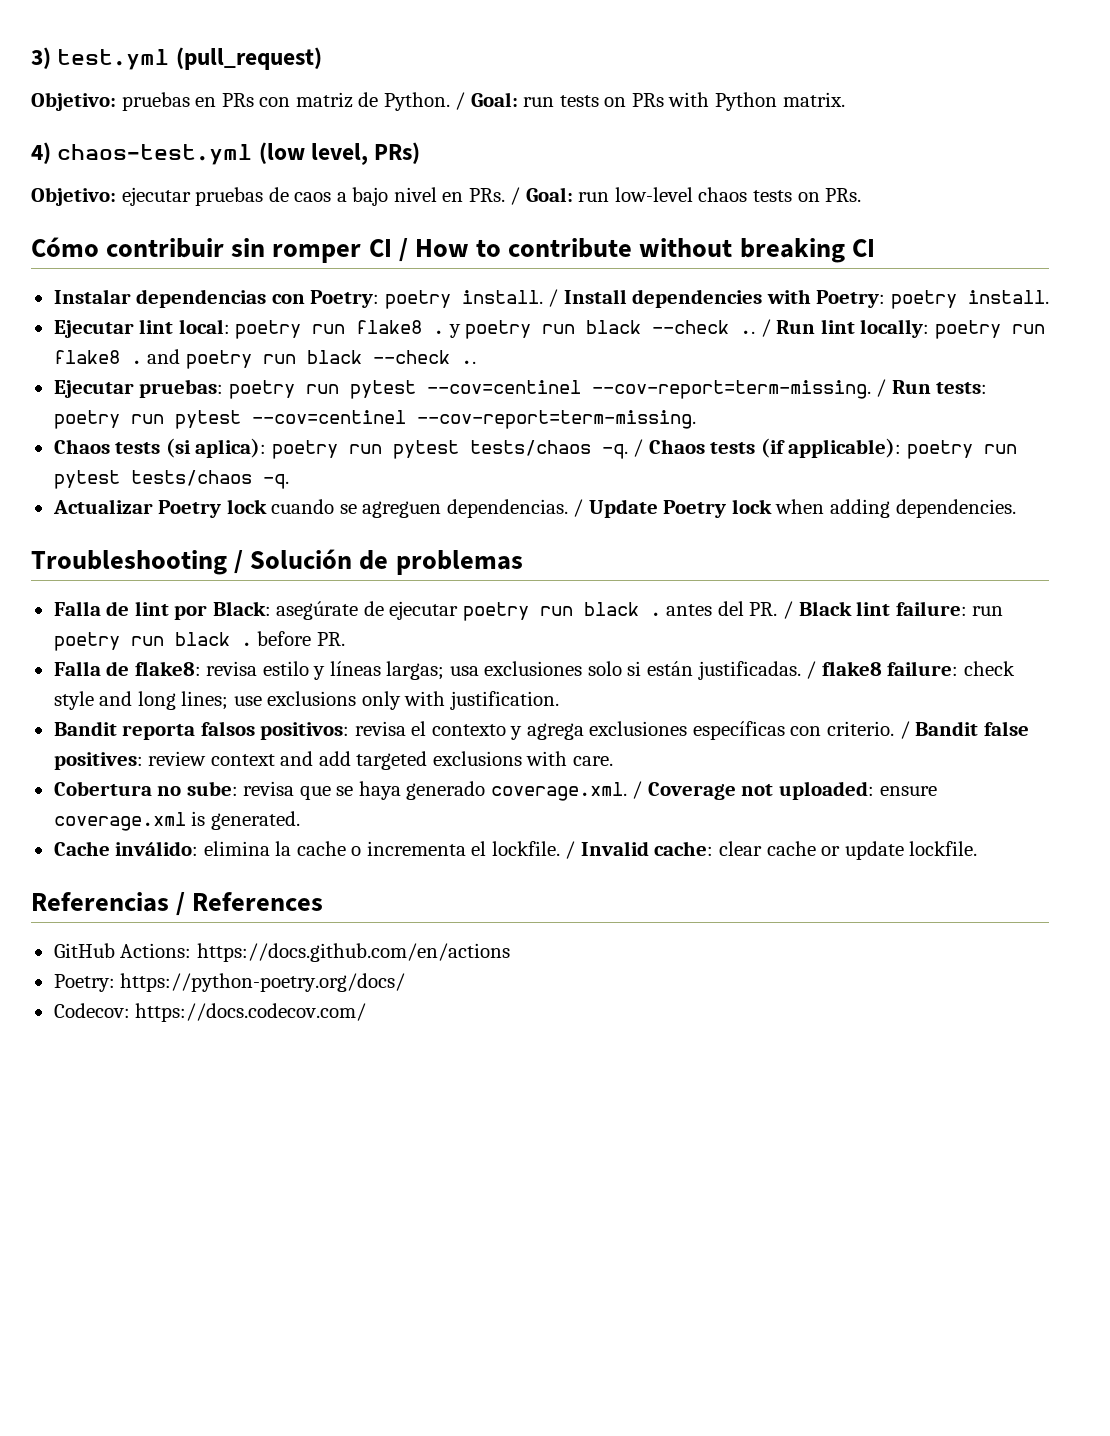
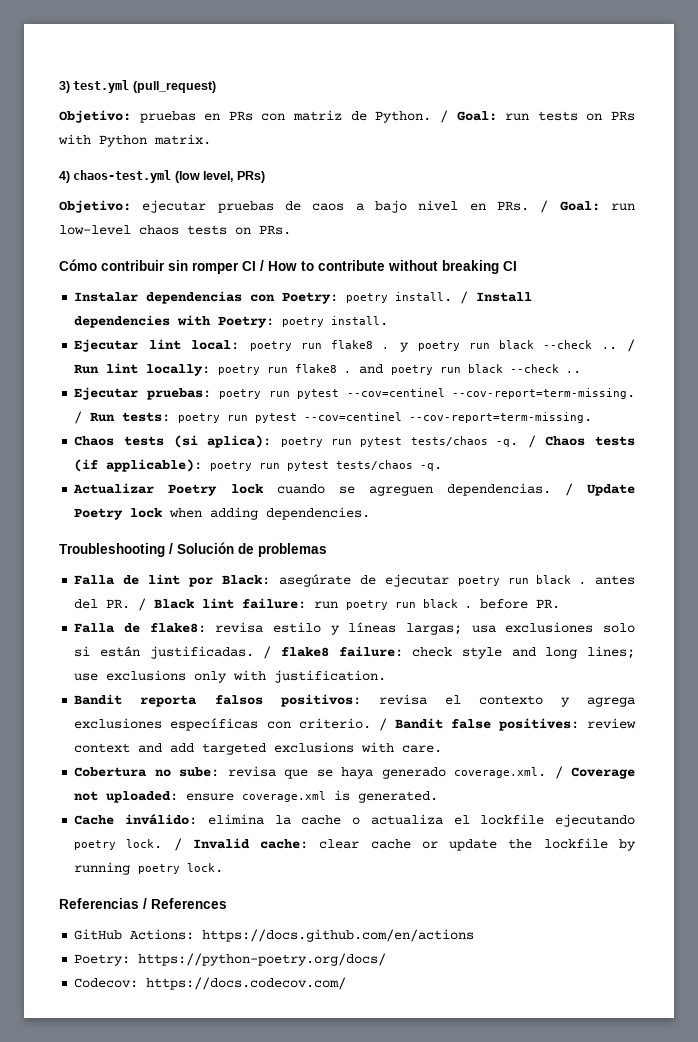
[366,841,560,856] incrementa el lockfile. -> [370,814,636,827] [74,839,163,850] actualiza el lockfile ejecutando poetry lock.
[909,841,978,856] lockfile. -> [508,838,636,851] [74,862,224,875] the lockfile by running poetry lock.

